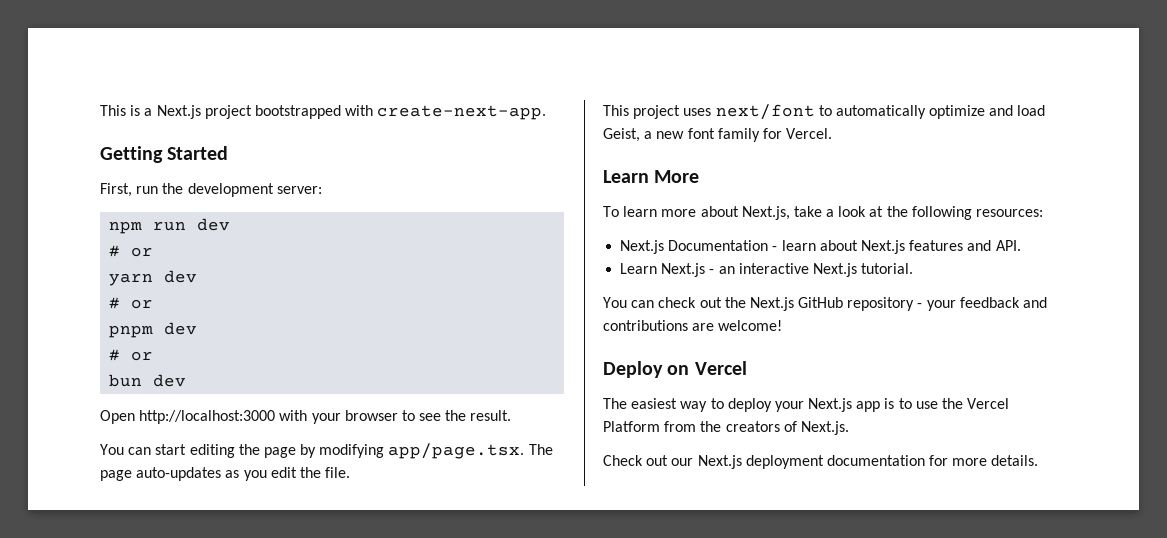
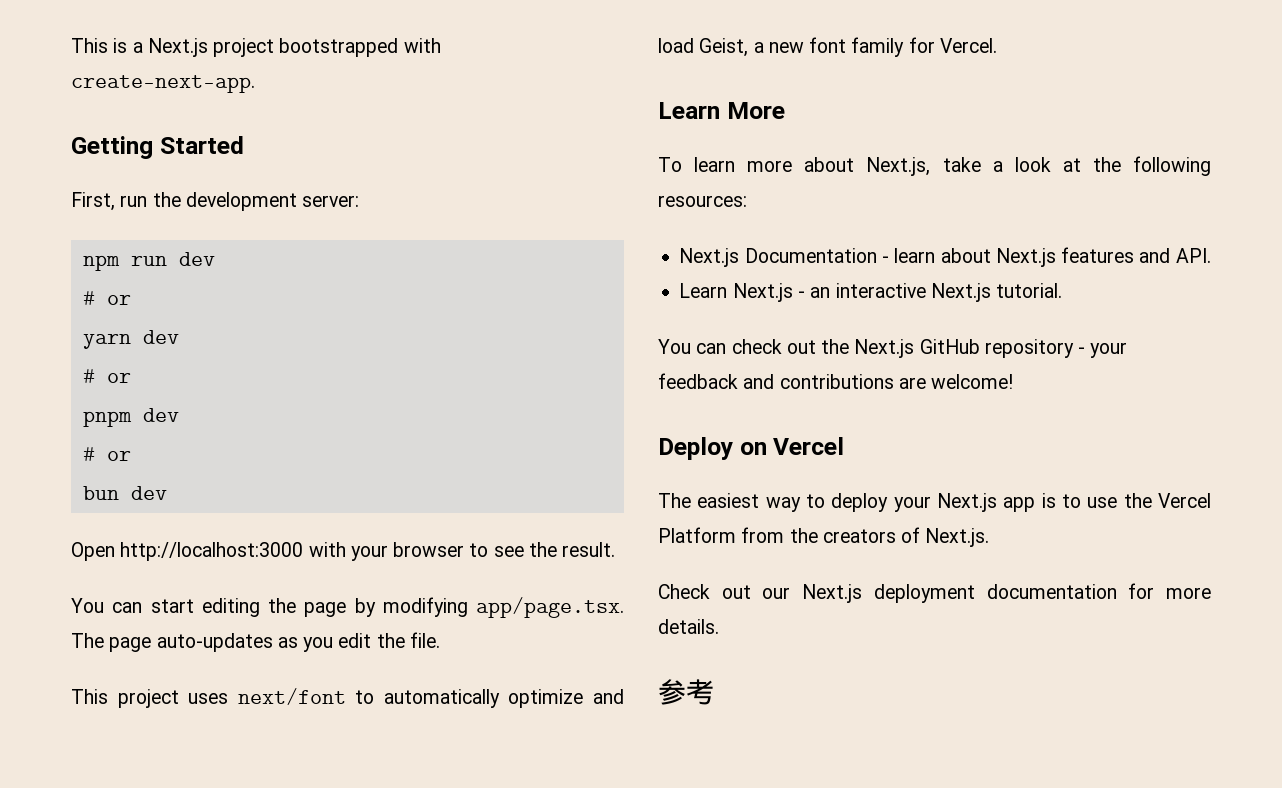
(1039, 460) none -> [658,679,714,705] // 参考

